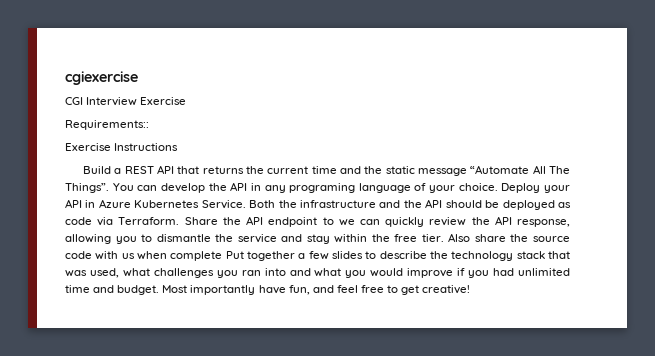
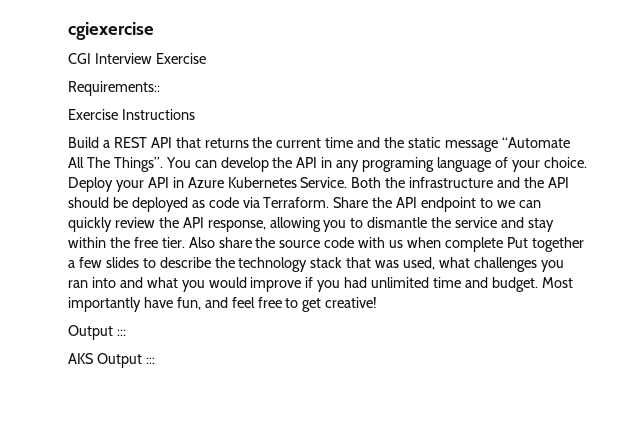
(471, 289) none -> [68,325,126,340] [68,353,155,368] // Output ::: // AKS Output :::

